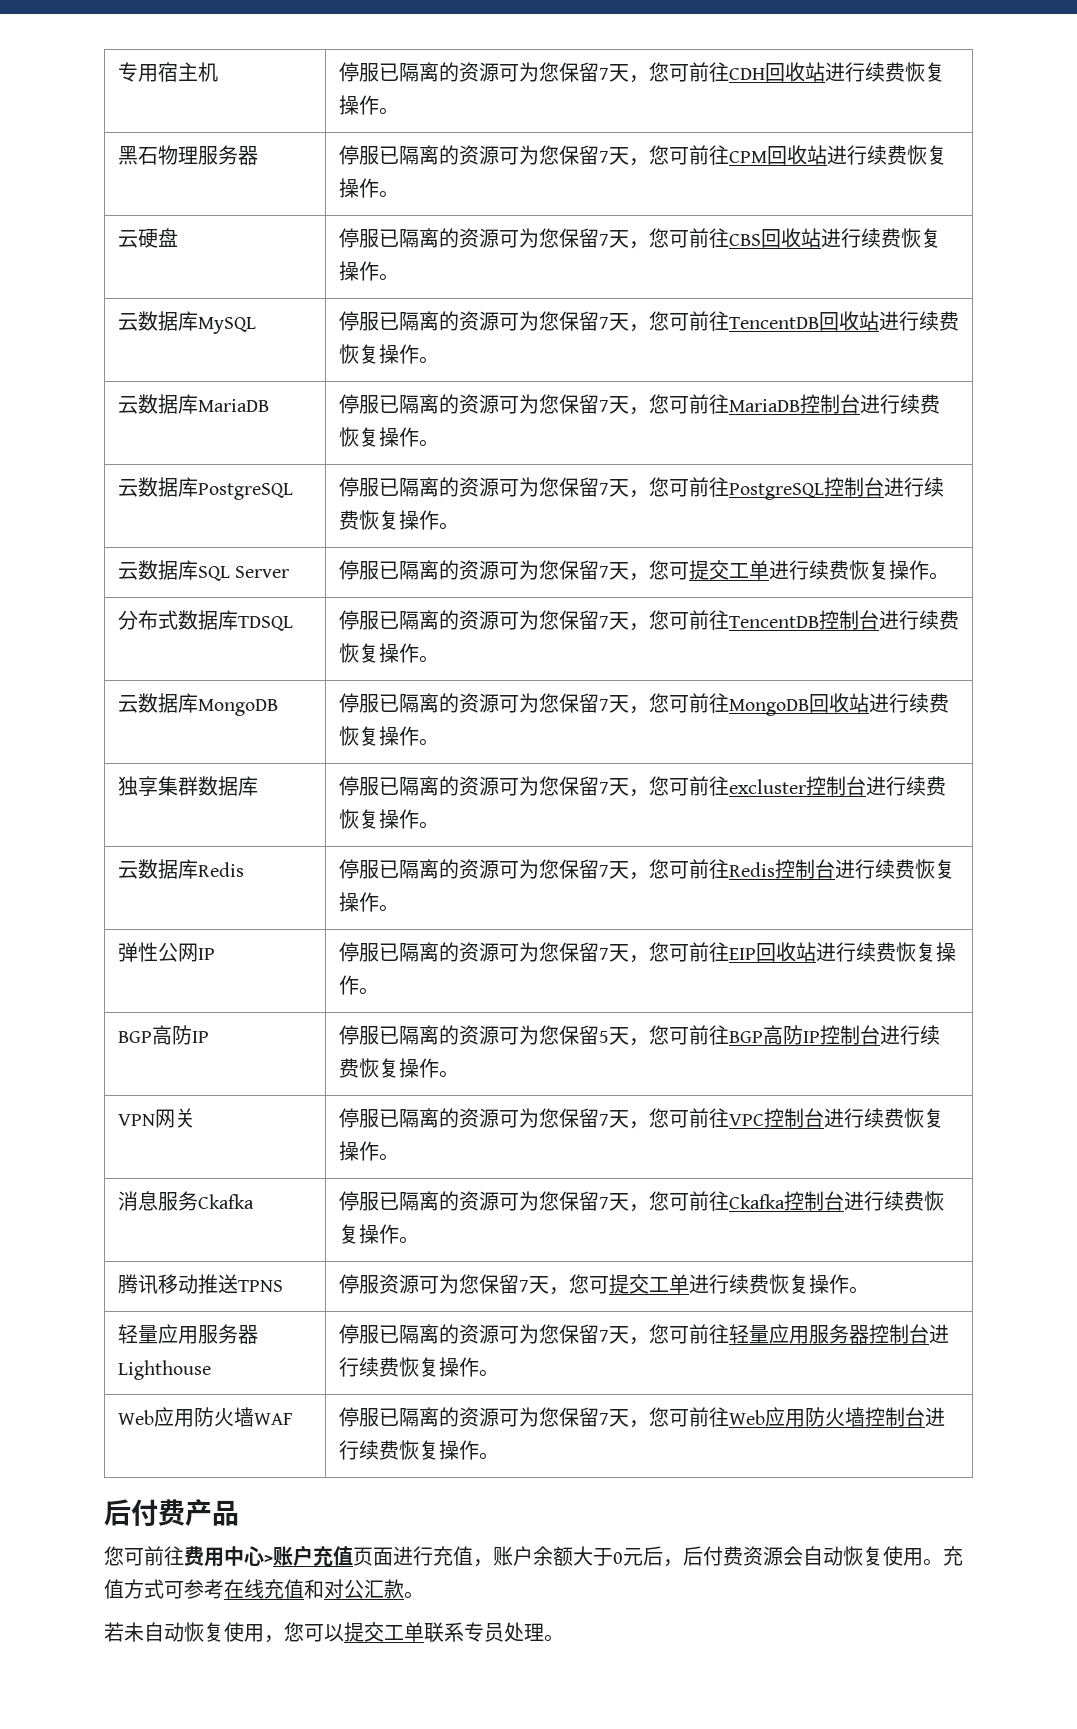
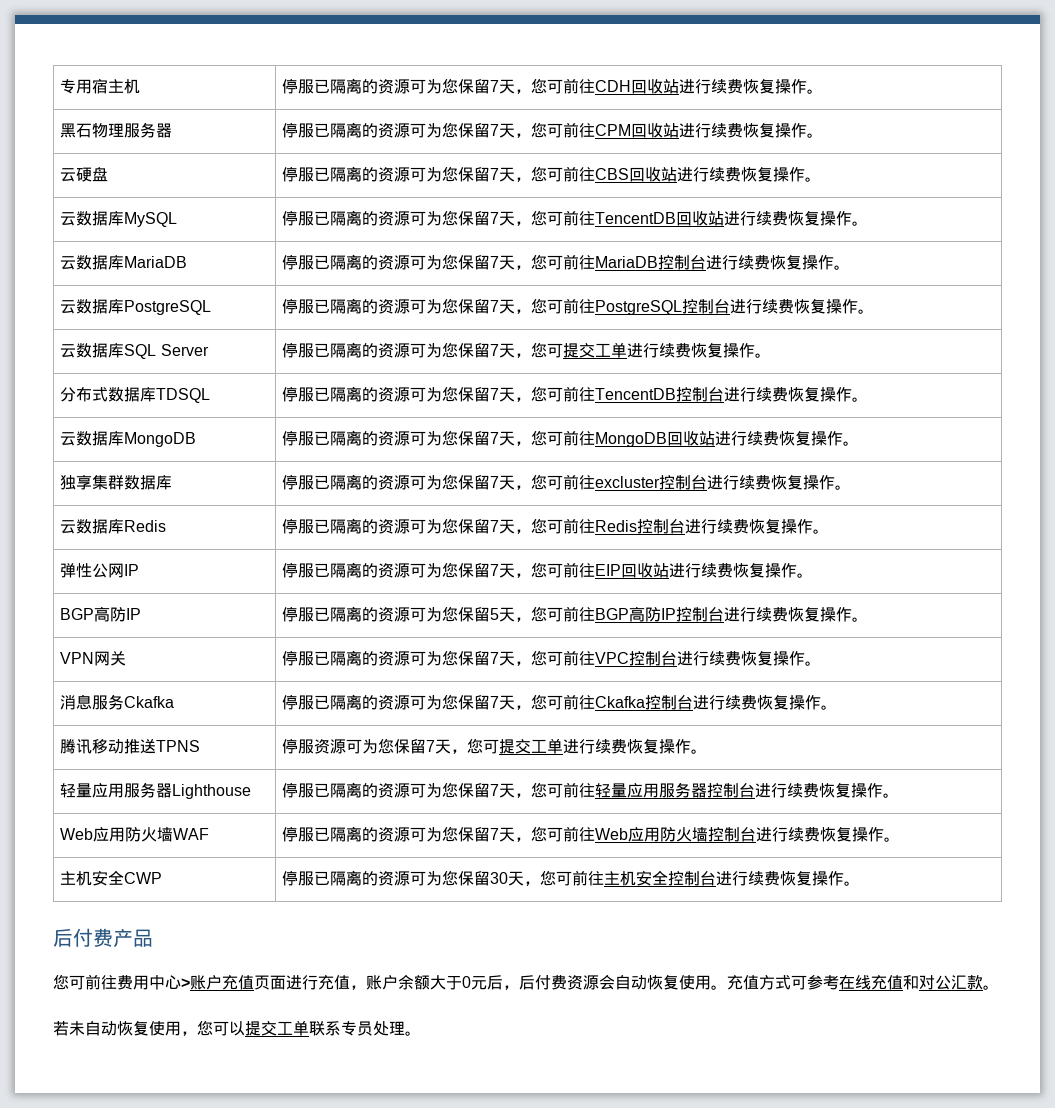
(499, 1456) none -> [60,870,163,886] [282,870,861,886] // 主机安全CWP | 停服已隔离的资源可为您保留30天，您可前往主机安全控制台进行续费恢复操作。

